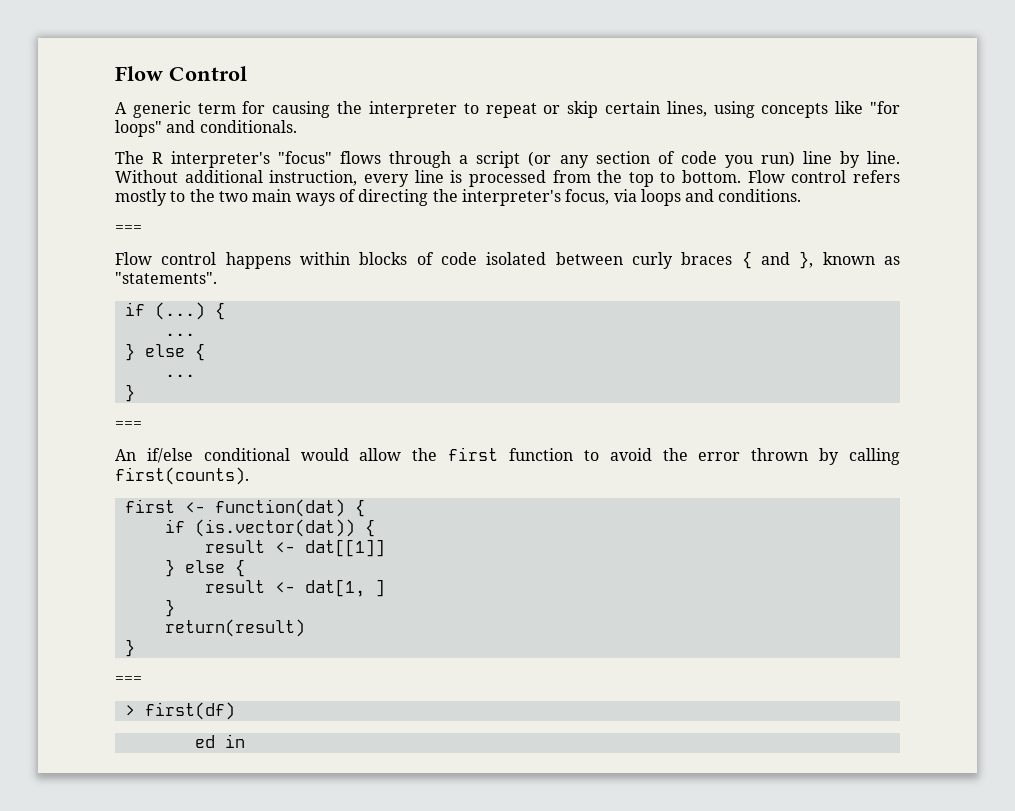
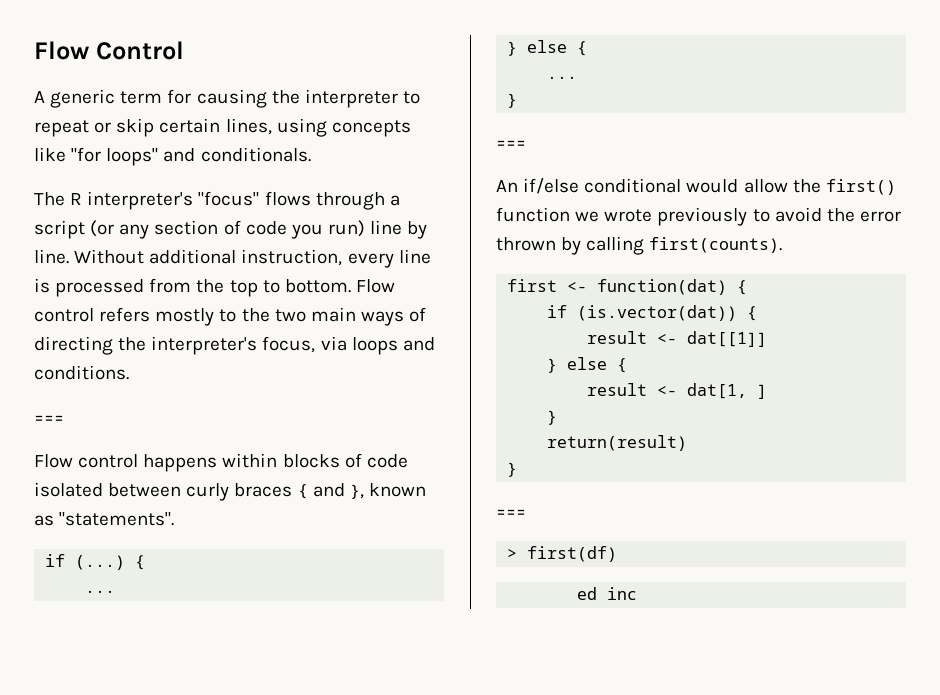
[448,447,573,461] first function -> [825,179,896,195] [496,207,748,226] first() function we wrote previously
[224,734,245,748] in -> [607,587,638,600] inc

